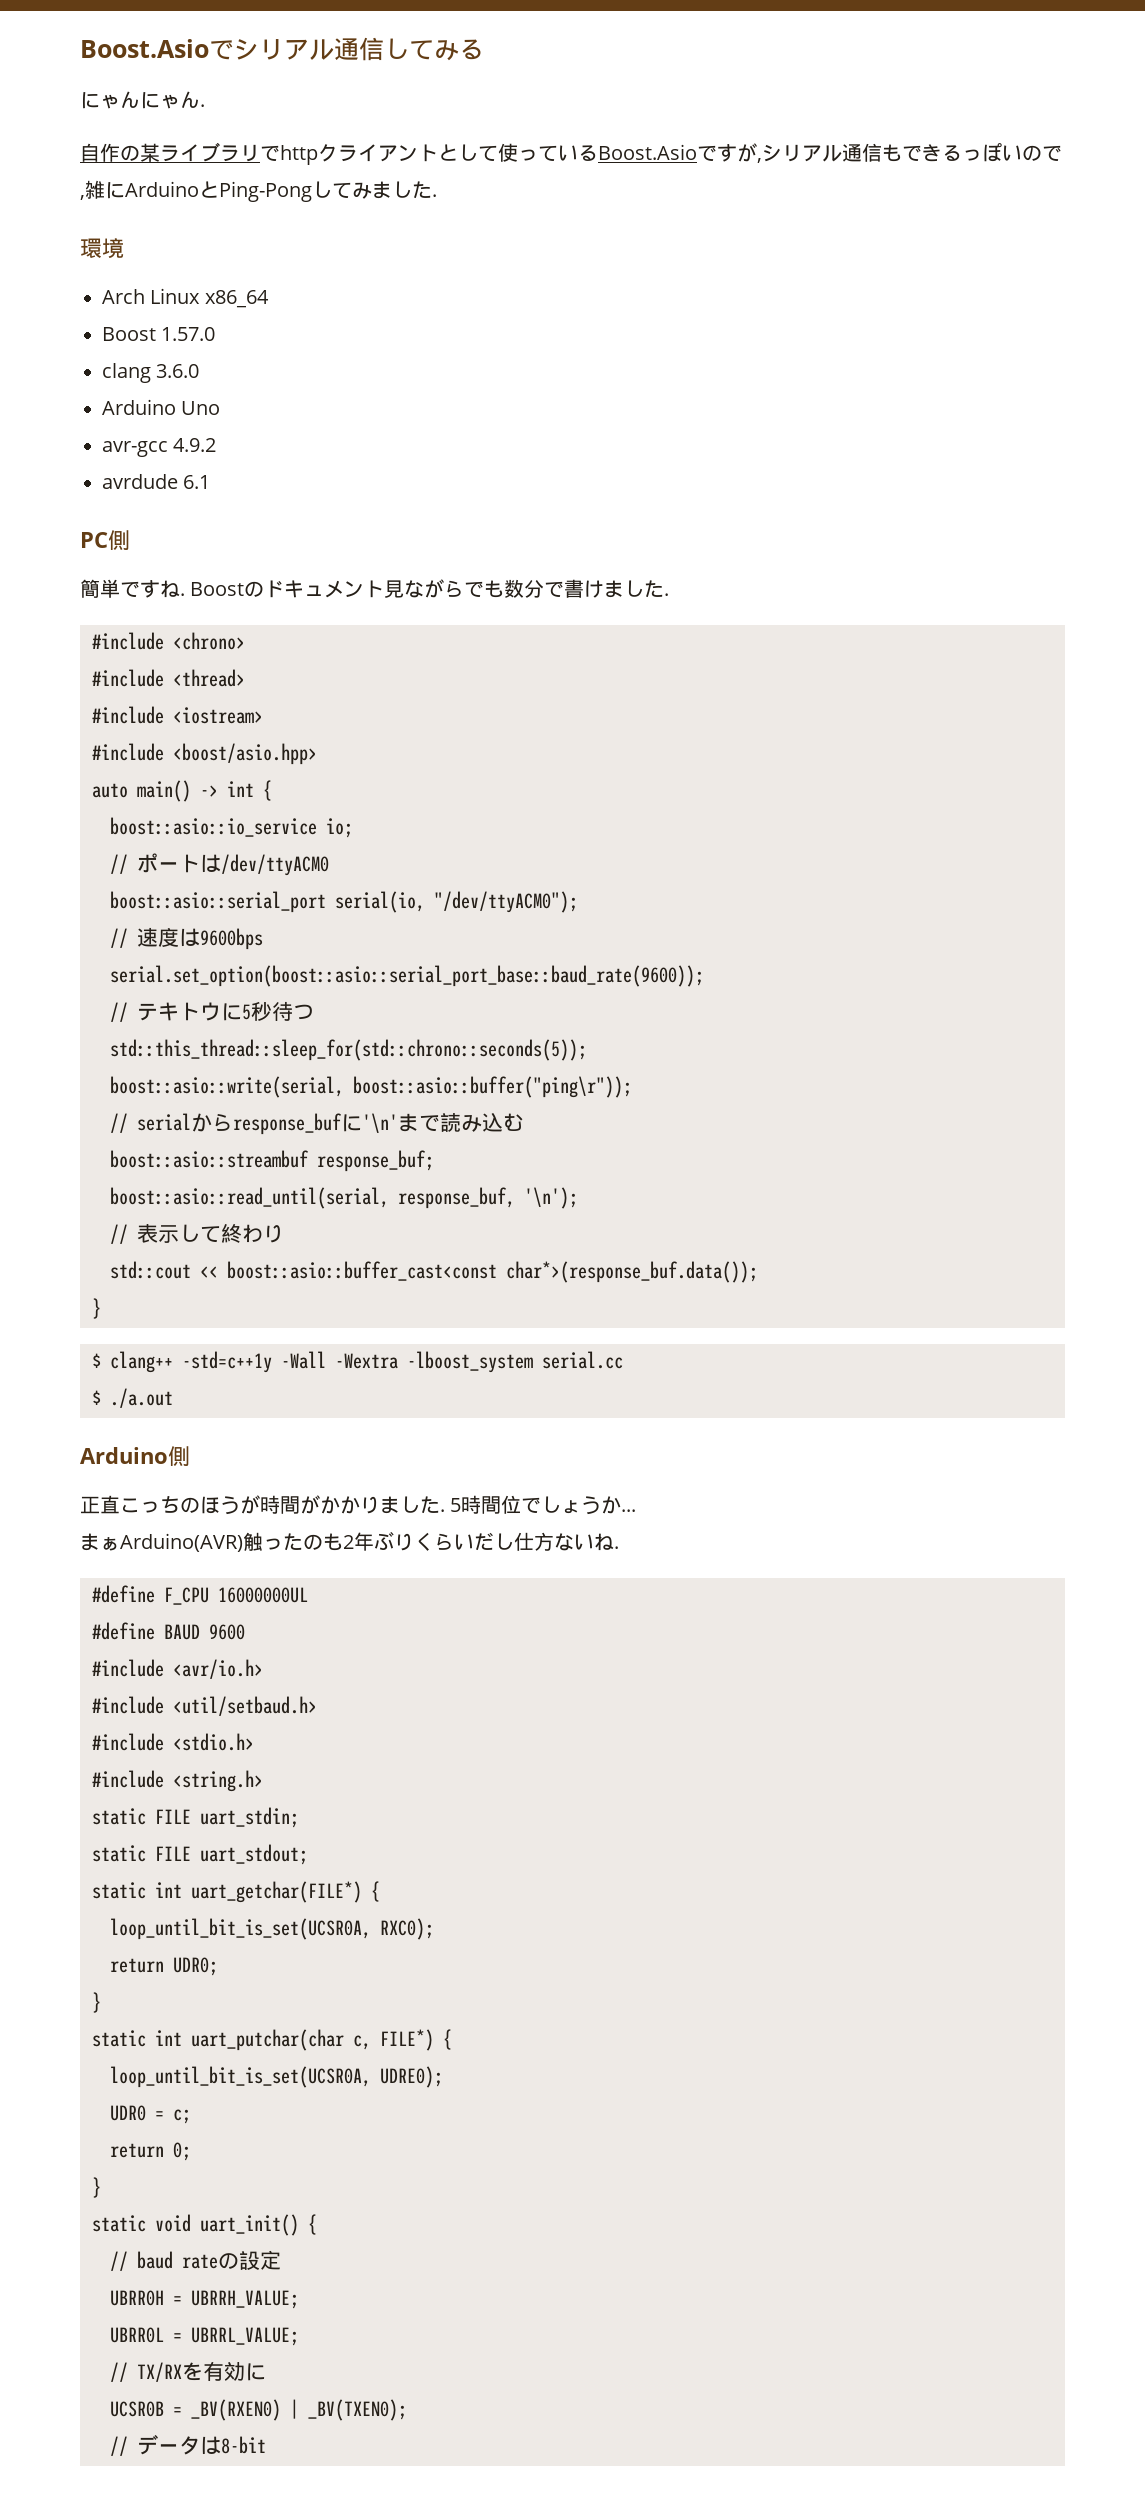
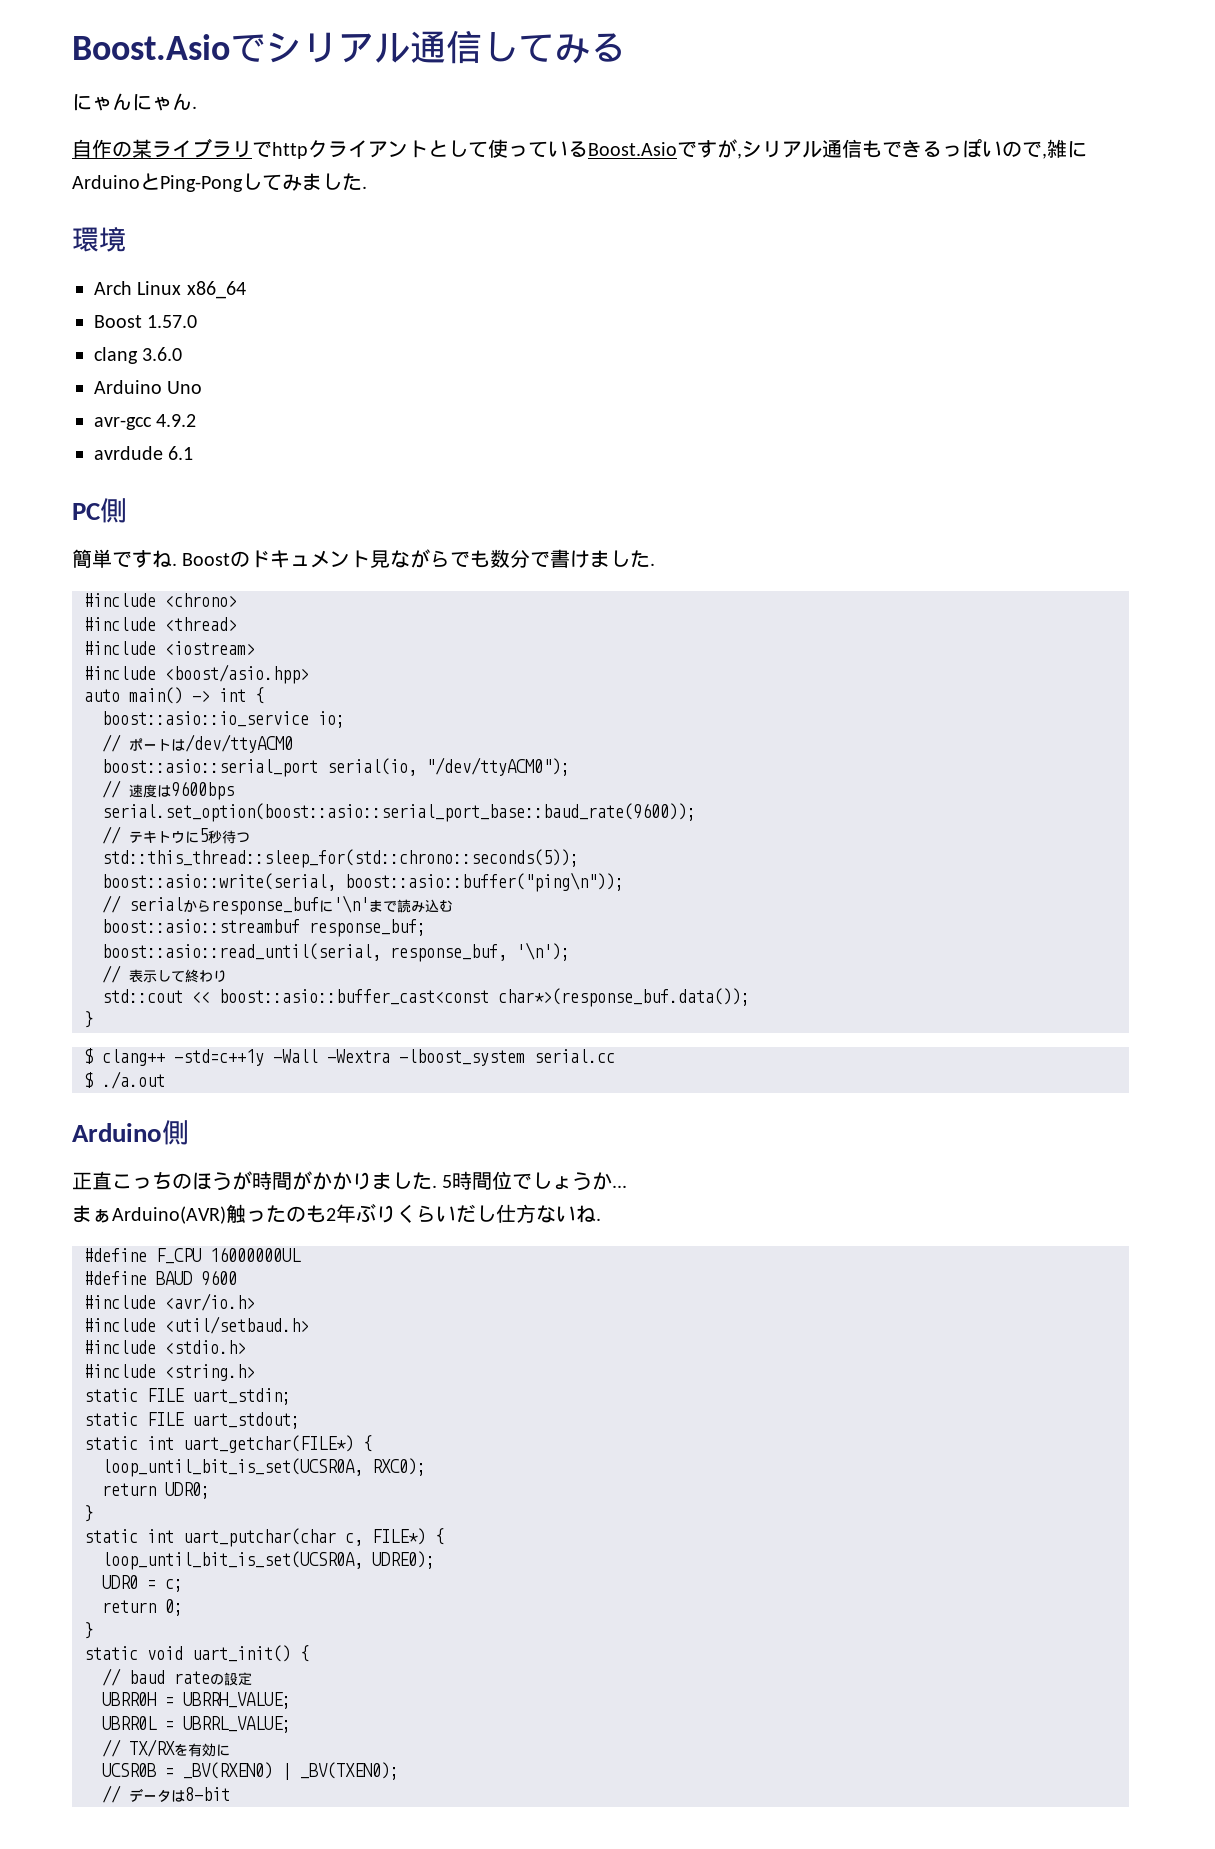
[353,1076,632,1098] boost::asio::buffer("ping\r")); -> [345,872,624,892] boost::asio::buffer("ping\n"));

